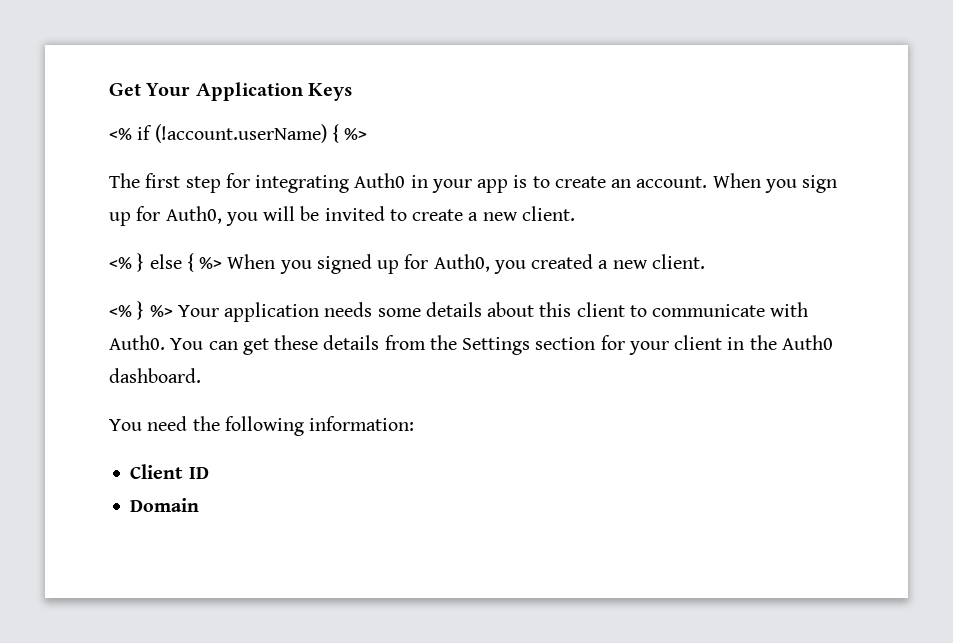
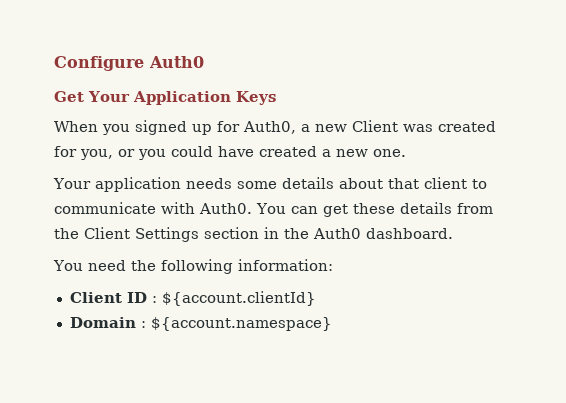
(109, 89) none -> [54,56,204,71] Configure Auth0 //
[109,124,368,143] [109,173,838,193] [109,206,575,226] [109,253,223,272] <% if (!account.userName) { %> // The first step for integrating Auth0 in your app is to create an account. When you sign up for Auth0, you will be invited to create a new client. // <% } else { %> -> (276, 98) none
[493,254,705,274] [109,301,173,320] you created a new client. // <% } %> -> [301,120,496,132] [54,146,406,160] a new Client was created for you, or you could have created a new one. //
[539,302,572,317] this -> [387,178,419,189] that
(457, 342) none -> [84,227,130,239] Client
[600,335,723,355] for your client -> (259, 233) none
(209, 473) none -> [151,291,316,306] : ${account.clientId}
(200, 505) none -> [140,317,332,331] : ${account.namespace}

